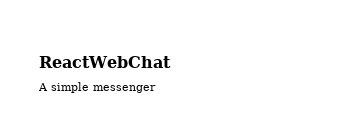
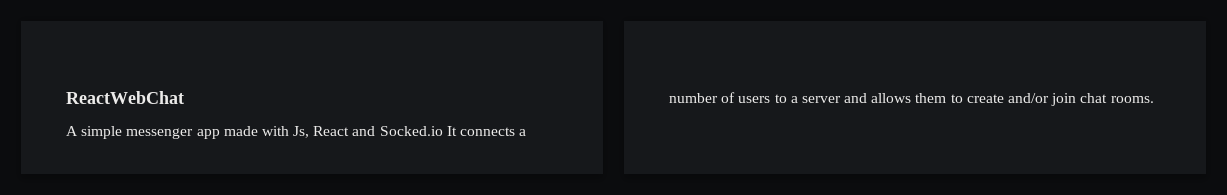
(156, 89) none -> [196,126,527,139] [669,92,1154,106] app made with Js, React and Socked.io It connects a number of users to a server and allows them to create and/or join chat rooms.

